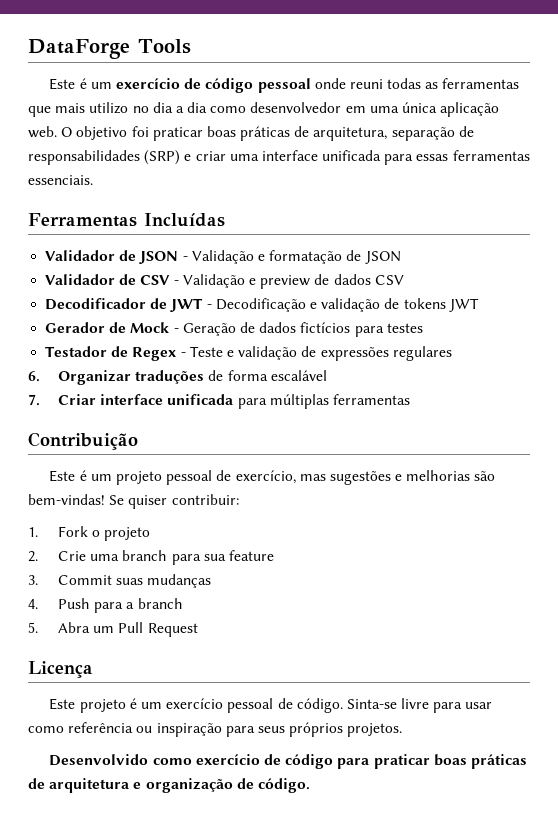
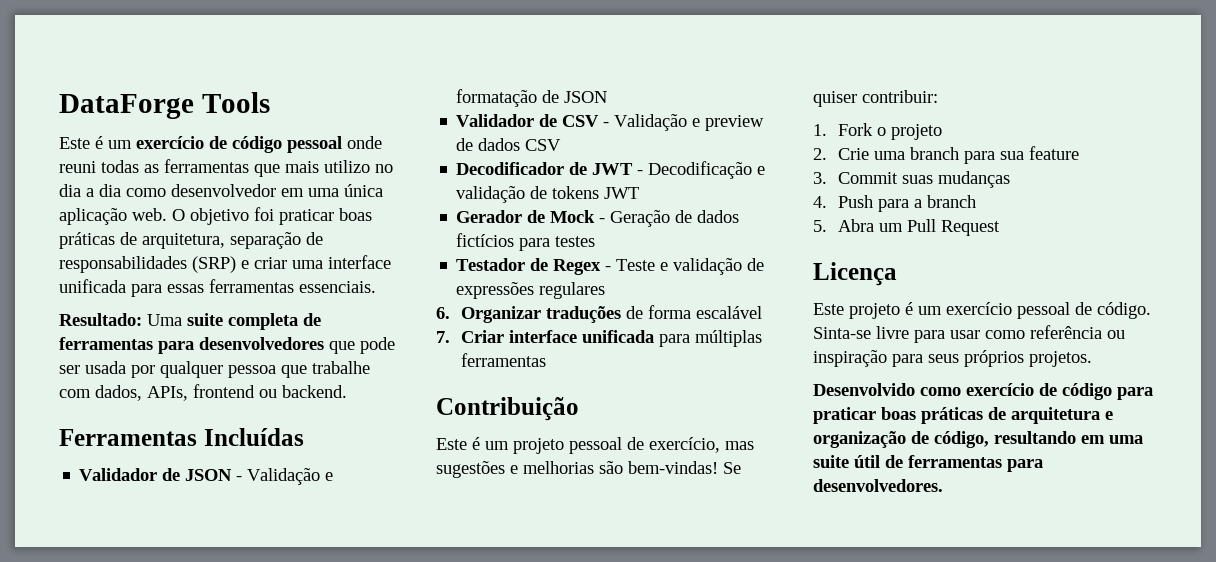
(93, 180) none -> [59,313,321,330] [59,337,395,354] [59,361,370,378] [59,384,347,401] // Resultado: Uma suite completa de ferramentas para desenvolvedores que pode ser usada por qualquer pessoa que trabalhe com dados, APIs, frontend ou backend.
[257,778,310,793] código. -> [934,431,1143,448] [813,455,1043,472] [813,479,943,492] código, resultando em uma suite útil de ferramentas para desenvolvedores.

